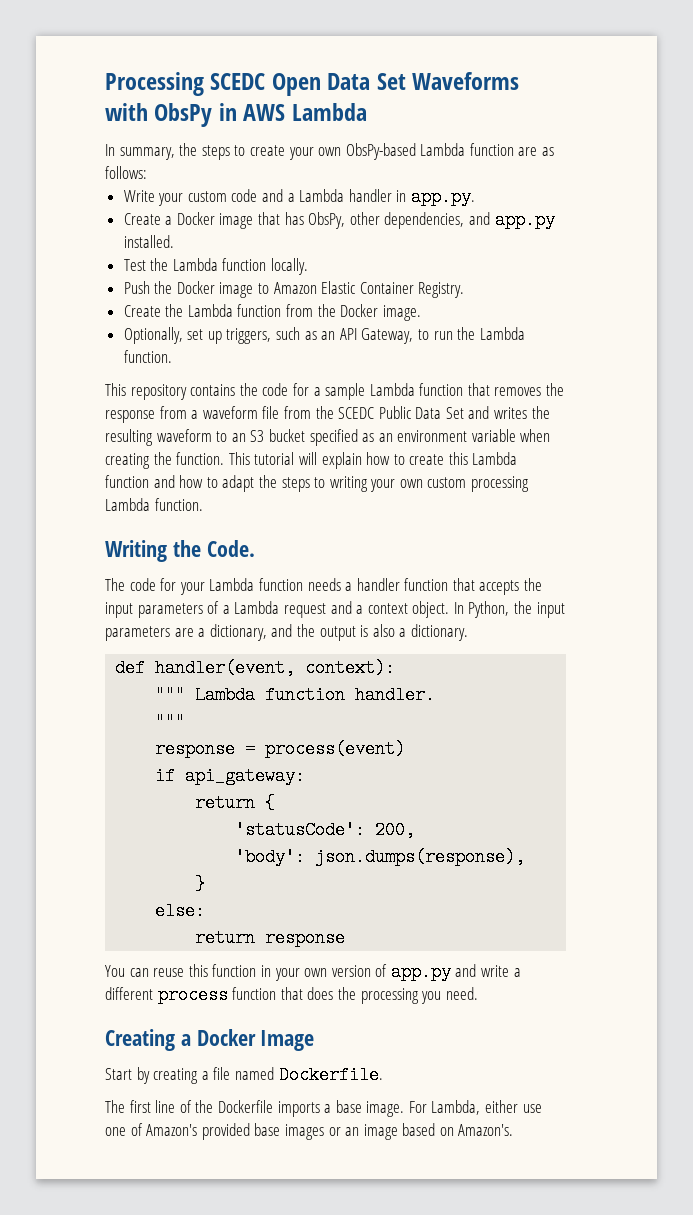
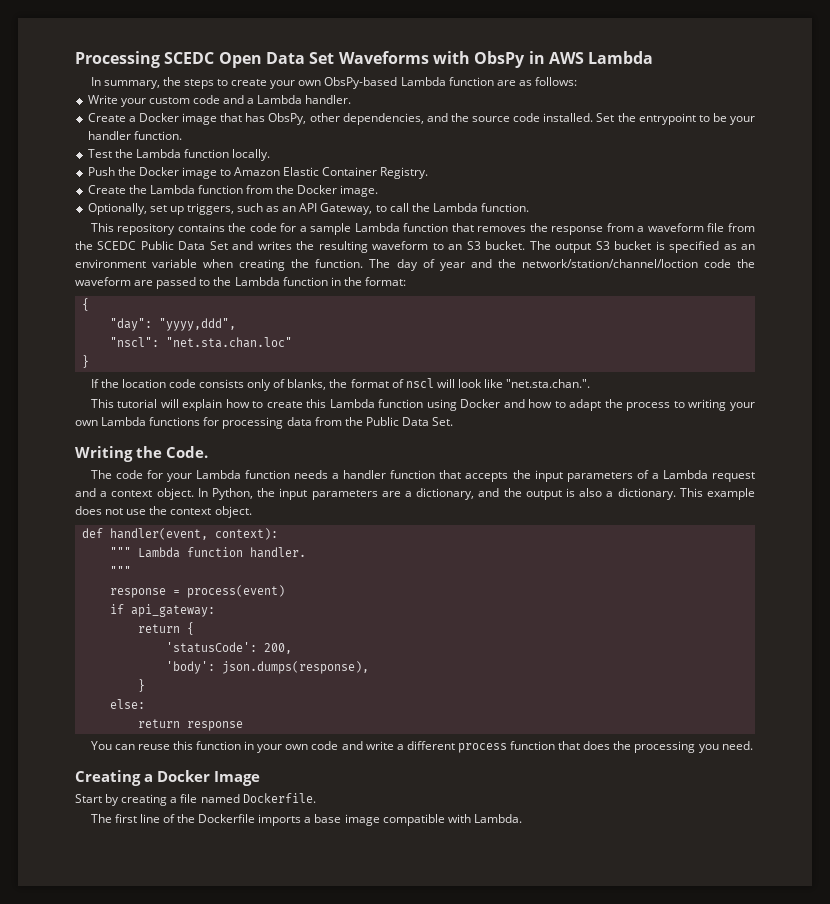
[348,188,476,206] handler in app.py. -> [305,95,352,104] handler.
[494,211,555,229] [123,235,174,248] app.py installed. -> [450,113,756,125] [87,131,182,140] the source code installed. Set the entrypoint to be your handler function.
[433,331,453,340] run -> [389,203,409,212] call
[268,429,305,442] bucket -> [485,241,665,253] bucket. The output S3 bucket is
(225, 458) none -> [369,259,755,271] [75,277,406,289] [81,298,89,311] [109,318,236,331] [109,337,292,348] [81,355,89,368] [90,378,591,391] The day of year and the network/station/channel/loction code the waveform are passed to the Lambda function in the format: // { // "day": "yyyy,ddd", // "nscl": "net.sta.chan.loc" // } // If the location code consists only of blanks, the format of nscl will look like "net.sta.chan.". //
(149, 481) none -> [426,399,501,411] using Docker
[281,477,310,492] steps -> [626,402,671,411] process
[427,476,530,492] [105,498,203,511] custom processing Lambda function. -> [101,417,454,429] Lambda functions for processing data from the Public Data Set.
(468, 632) none -> [679,488,755,500] [75,506,252,518] This example does not use the context object.
[331,963,451,981] version of app.py -> [311,741,339,750] code
[366,1100,542,1117] [105,1123,514,1140] image. For Lambda, either use one of Amazon's provided base images or an image based on Amazon's. -> [344,814,522,826] image compatible with Lambda.

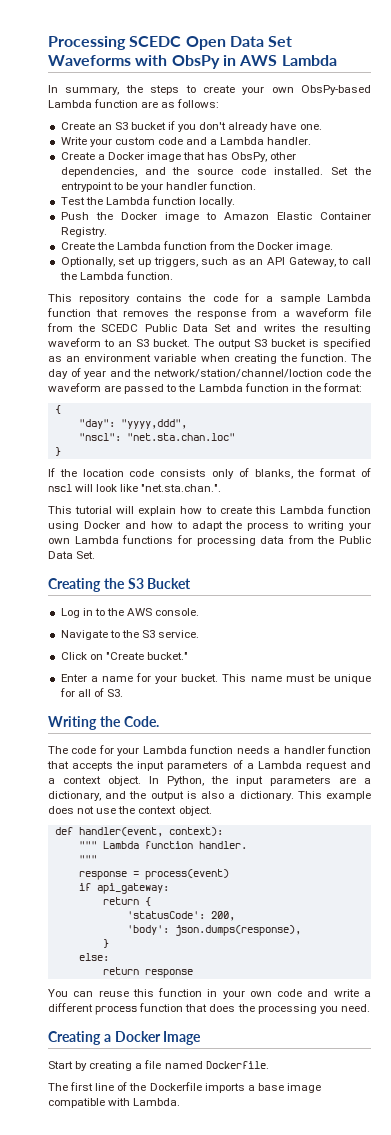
(577, 81) none -> [60,121,322,132] // Create an S3 bucket if you don't already have one.
(454, 421) none -> [48,578,192,592] [60,608,200,618] [60,630,200,640] [60,652,188,660] [60,673,371,684] [59,688,123,697] // Creating the S3 Bucket // Log in to the AWS console. // Navigate to the S3 service. // Click on "Create bucket." // Enter a name for your bucket. This name must be unique for all of S3.

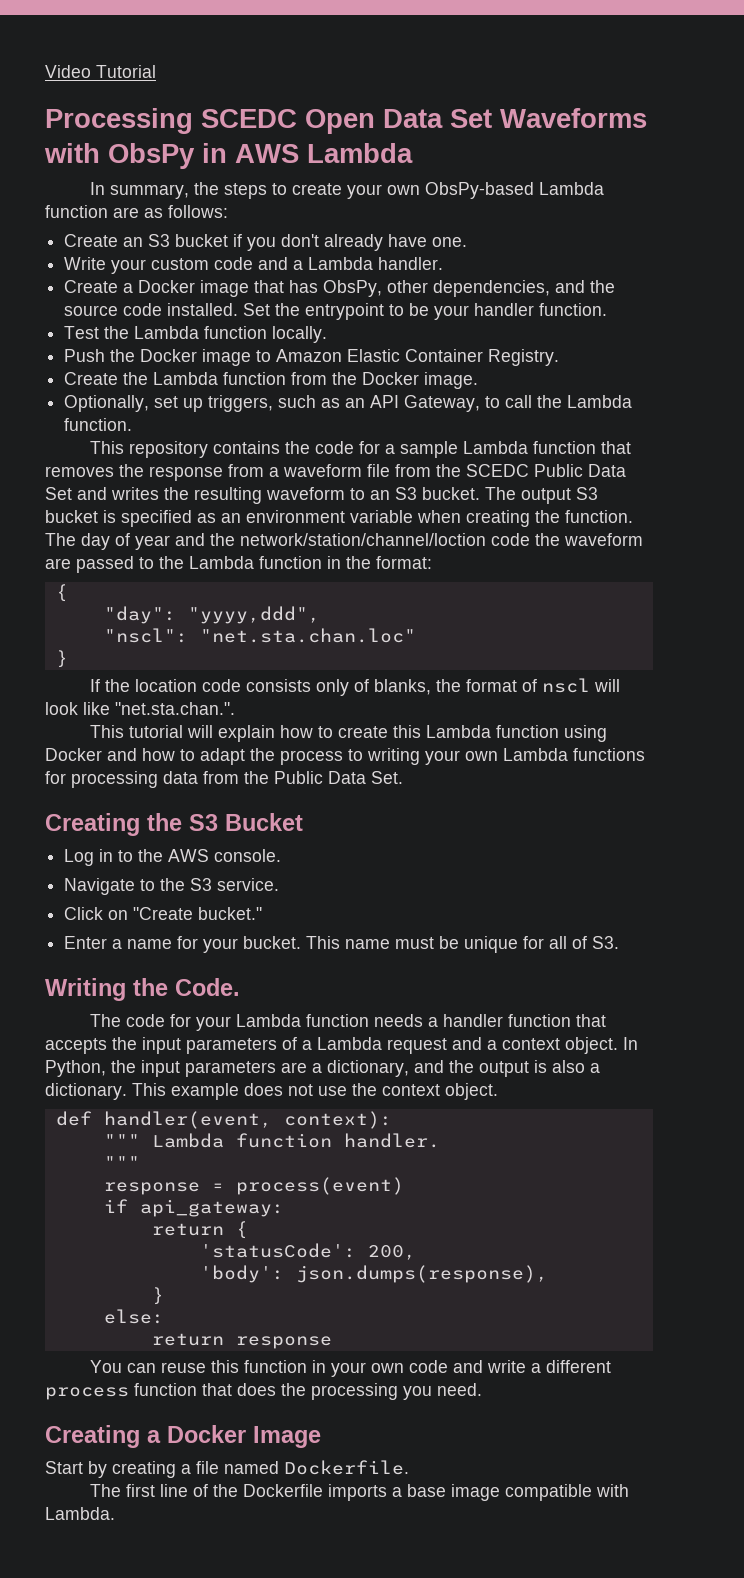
(48, 43) none -> [45,65,156,78] Video Tutorial //

